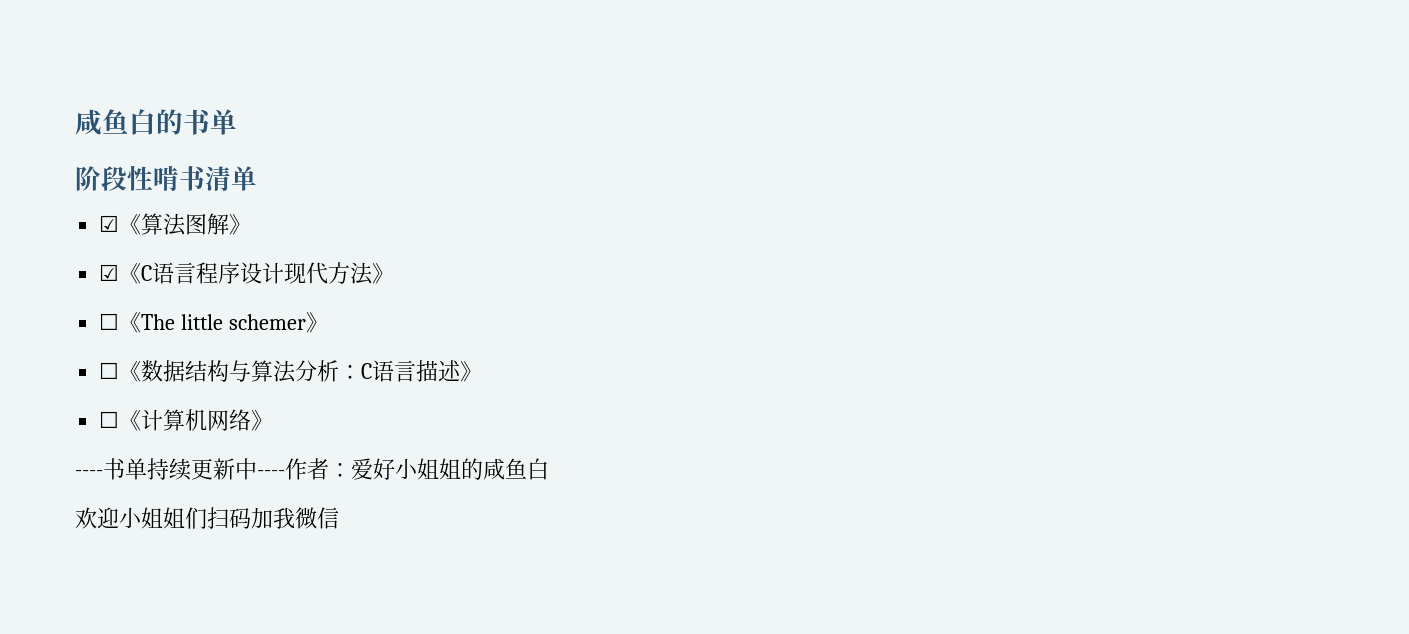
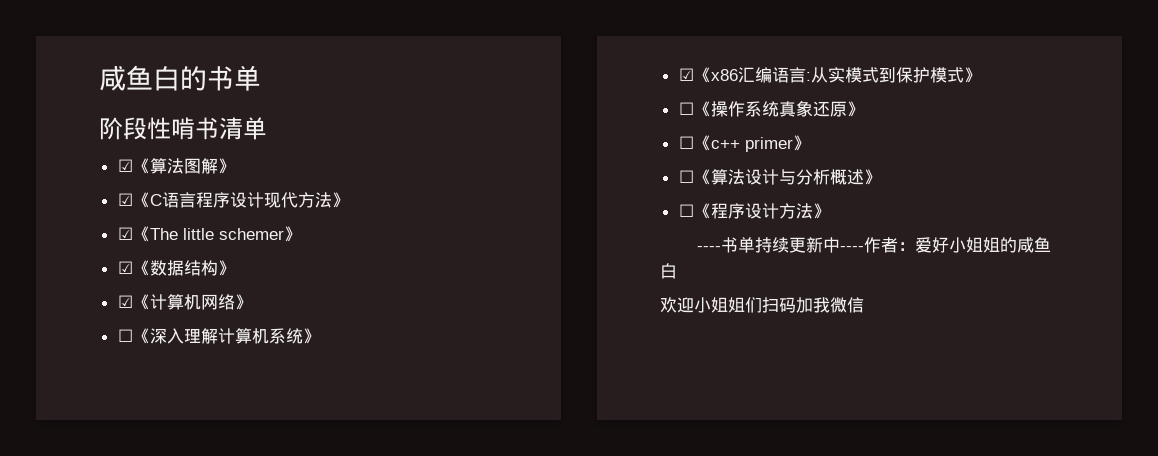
[99,313,120,330] ☐ -> [117,227,133,240] ☑
[99,362,120,379] ☐ -> [117,261,133,274] ☑
[229,360,483,383] [99,411,120,428] 与算法分析：C语言描述》 // ☐ -> [217,260,235,276] [117,295,133,308] 》 // ☑
(274, 420) none -> [117,328,320,344] [678,67,981,83] [678,100,864,117] [678,135,810,152] [678,169,881,185] [678,203,830,219] // ☐《深入理解计算机系统》 // ☑《x86汇编语言:从实模式到保护模式》 // ☐《操作系统真象还原》 // ☐《c++ primer》 // ☐《算法设计与分析概述》 // ☐《程序设计方法》

